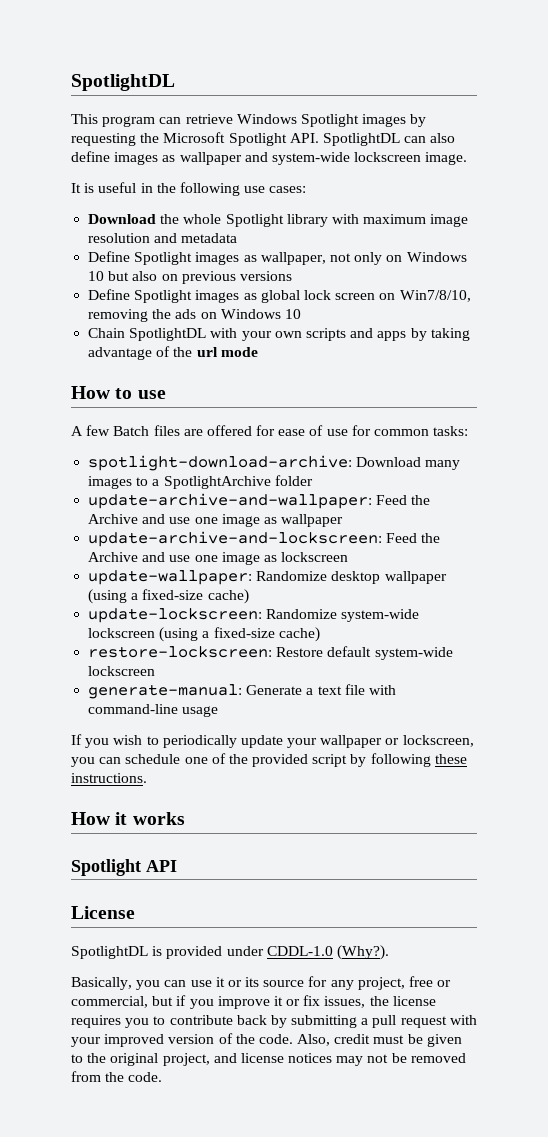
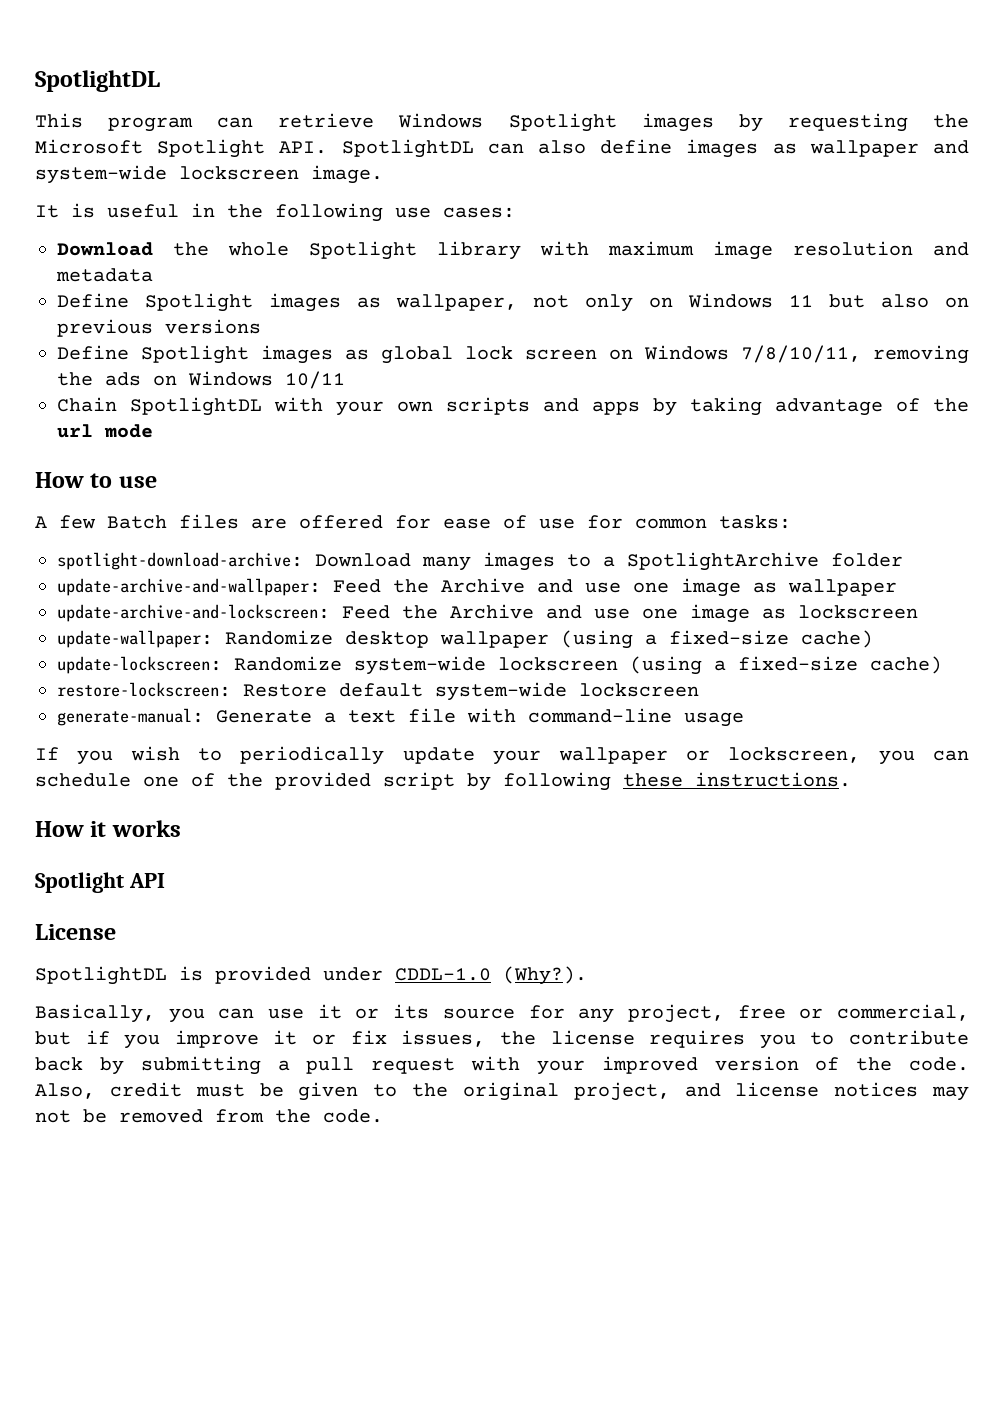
[88,271,105,281] 10 -> [789,295,813,307] 11
[399,290,471,302] Win7/8/10, -> [644,345,861,363] Windows 7/8/10/11,
[284,309,301,319] 10 -> [285,371,345,389] 10/11

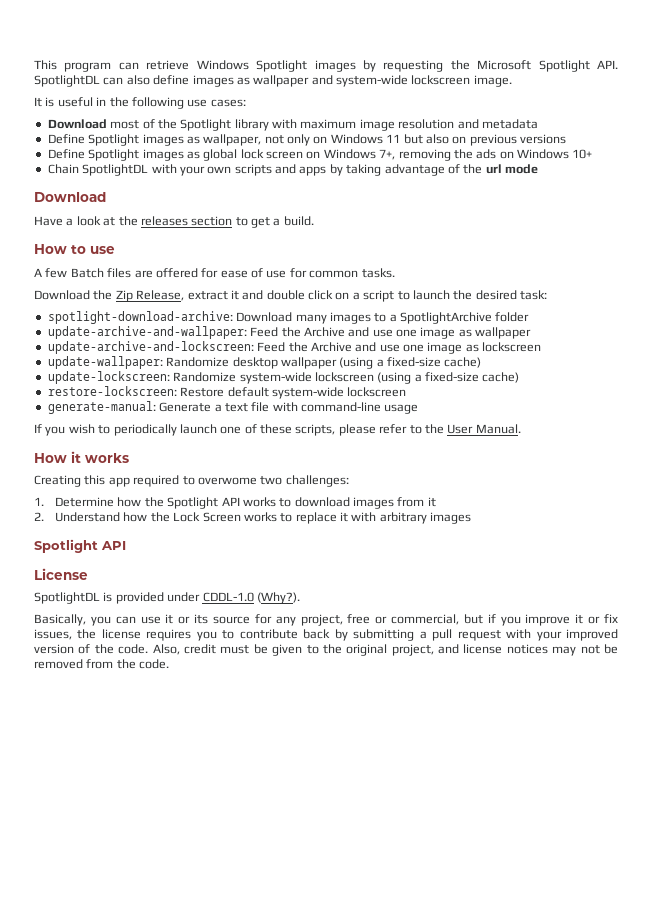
[35,70,160,92] SpotlightDL // -> (34, 65) none
[173,242,289,256] the whole -> [110,119,177,129] most of the
[741,345,861,363] 7/8/10/11, -> [379,149,396,160] 7+,
[285,371,345,389] 10/11 -> [572,149,593,159] 10+
(153, 431) none -> [34,192,106,202] [34,216,314,228] // Download // Have a look at the releases section to get a build.
[719,515,791,529] tasks: -> [361,268,395,278] [34,290,547,302] tasks. // Download the Zip Release, extract it and double click on a script to launch the desired task:
[402,747,970,765] [35,772,851,791] [35,820,181,837] update your wallpaper or lockscreen, you can schedule one of the provided script by following these instructions. // How it works -> [179,424,521,436] [34,451,129,463] [34,475,349,487] [34,497,436,509] [34,512,472,524] launch one of these scripts, please refer to the User Manual. // How it works // Creating this app required to overwome two challenges: // 1. Determine how the Spotlight API works to download images from it // 2. Understand how the Lock Screen works to replace it with arbitrary images

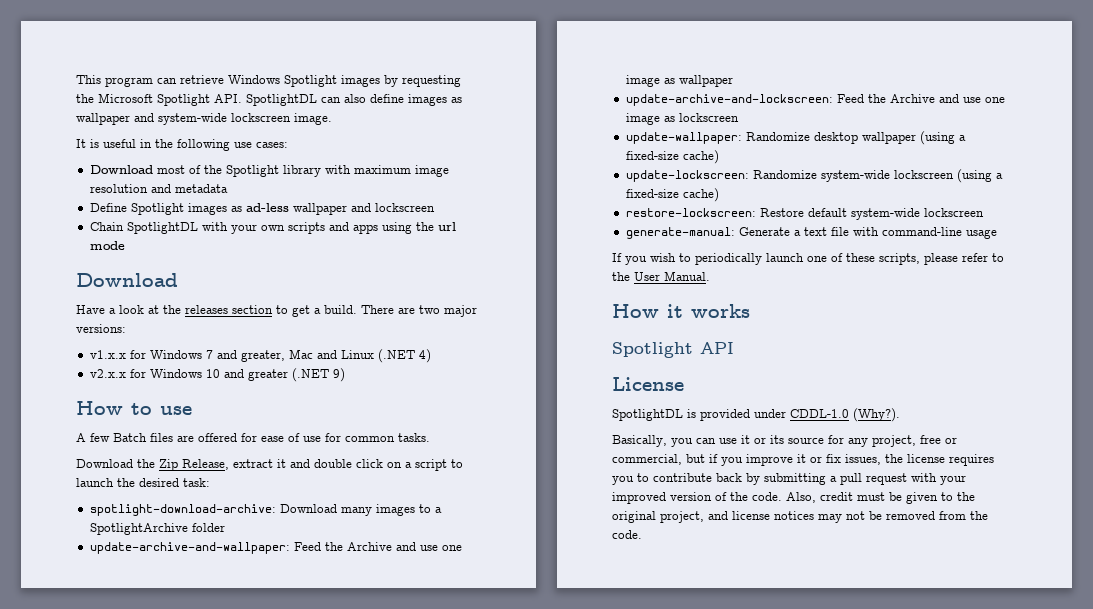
[203,134,566,146] [47,149,593,161] wallpaper, not only on Windows 11 but also on previous versions // Define Spotlight images as global lock screen on Windows 7+, removing the ads on Windows 10+ -> [245,203,435,215] ad-less wallpaper and lockscreen
[329,164,460,176] by taking advantage of -> [381,222,412,234] using
(314, 221) none -> [361,305,477,317] [76,324,126,333] [89,349,431,363] [89,368,345,382] There are two major versions: // v1.x.x for Windows 7 and greater, Mac and Linux (.NET 4) // v2.x.x for Windows 10 and greater (.NET 9)
[34,475,349,487] [34,497,436,509] [34,512,472,524] // Creating this app required to overwome two challenges: // 1. Determine how the Spotlight API works to download images from it // 2. Understand how the Lock Screen works to replace it with arbitrary images -> (750, 311) none

